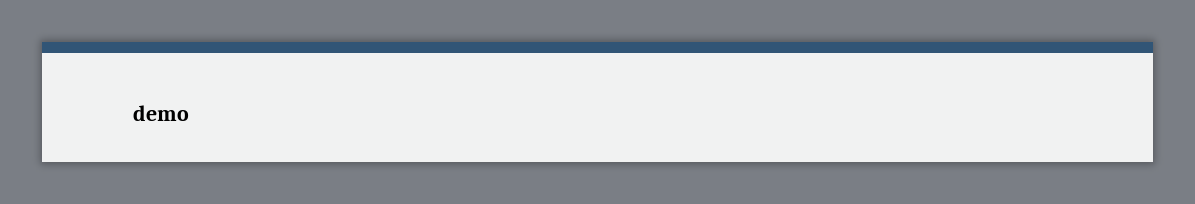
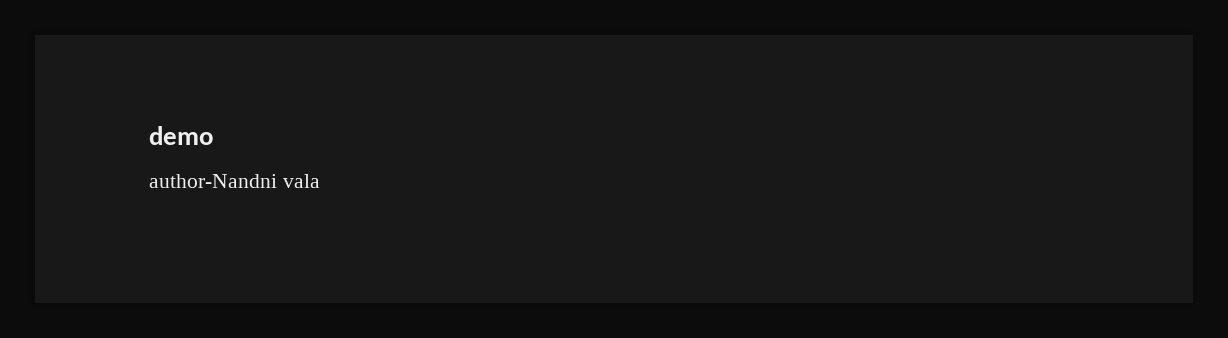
(189, 113) none -> [149,174,320,188] // author-Nandni vala

